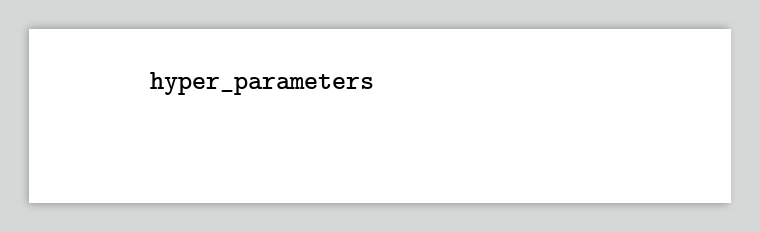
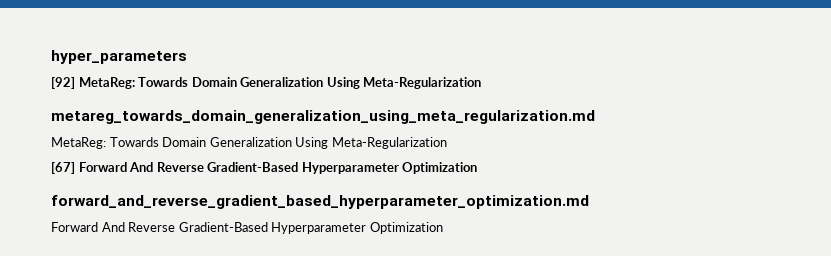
(374, 83) none -> [51,77,482,89] [51,110,595,124] [51,137,447,149] [51,162,478,174] [51,195,589,209] [51,222,443,234] // [92] MetaReg: Towards Domain Generalization Using Meta-Regularization // metareg_towards_domain_generalization_using_meta_regularization.md // MetaReg: Towards Domain Generalization Using Meta-Regularization // [67] Forward And Reverse Gradient-Based Hyperparameter Optimization // forward_and_reverse_gradient_based_hyperparameter_optimization.md // Forward And Reverse Gradient-Based Hyperparameter Optimization

